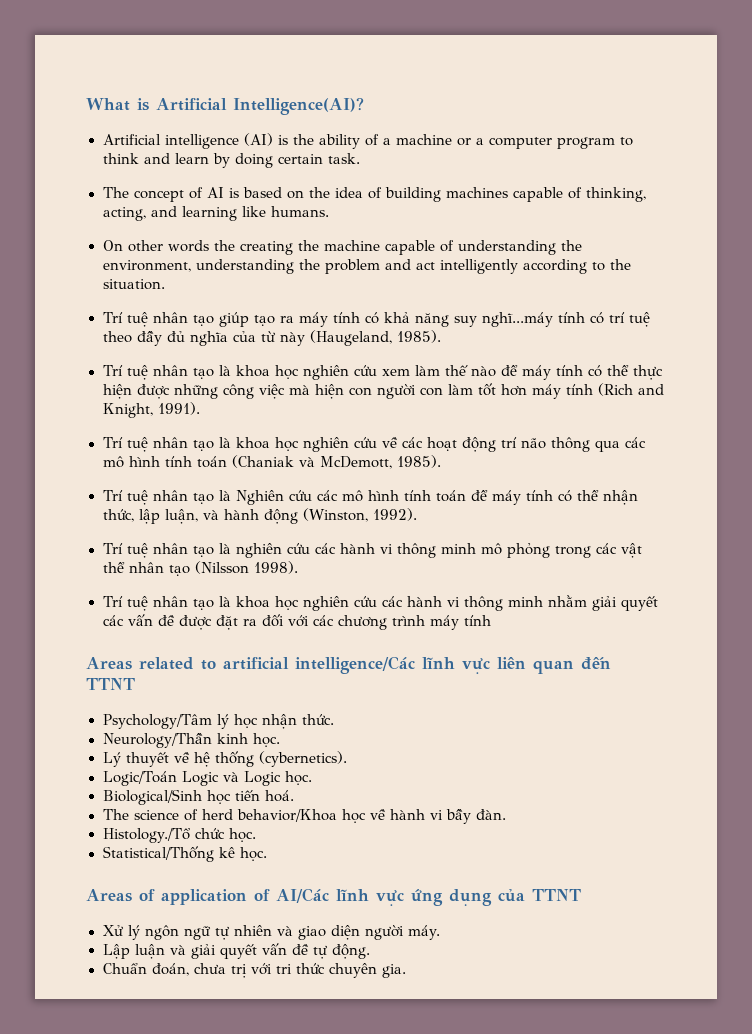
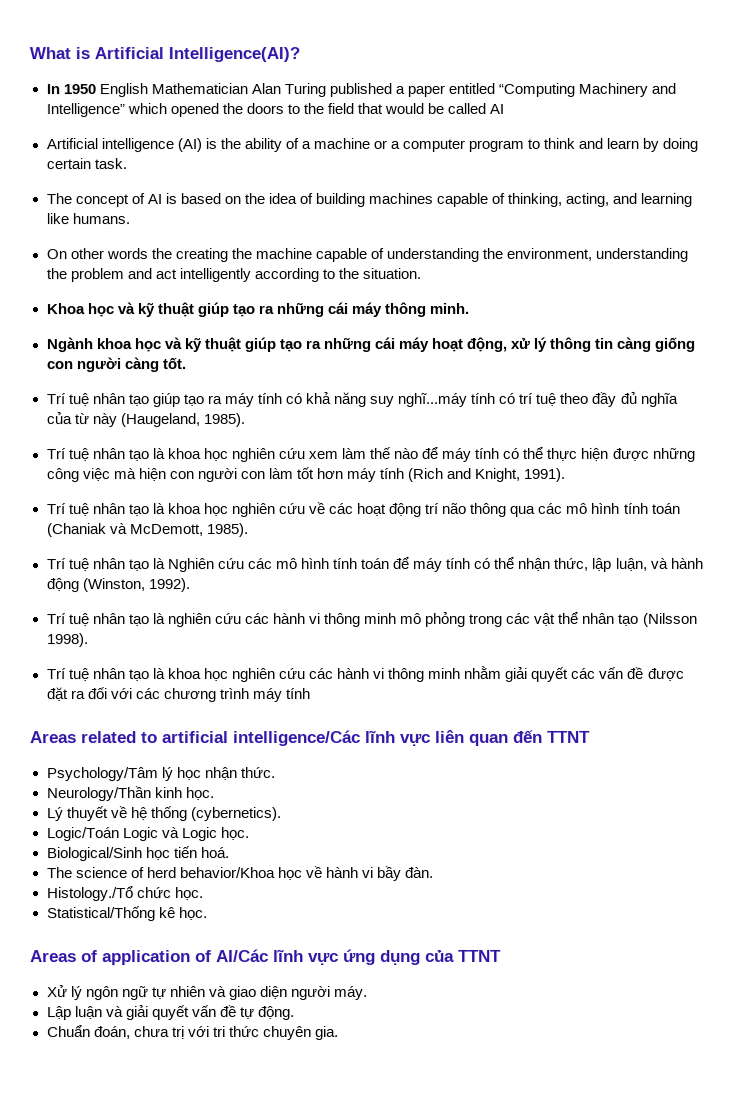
(364, 106) none -> [45,82,677,98] [45,102,505,118] // In 1950 English Mathematician Alan Turing published a paper entitled “Computing Machinery and Intelligence” which opened the doors to the field that would be called AI
(165, 284) none -> [45,301,470,318] [45,336,696,353] [45,357,186,373] // Khoa học và kỹ thuật giúp tạo ra những cái máy thông minh. // Ngành khoa học và kỹ thuật giúp tạo ra những cái máy hoạt động, xử lý thông tin càng giống con người càng tốt.

